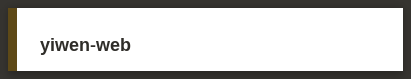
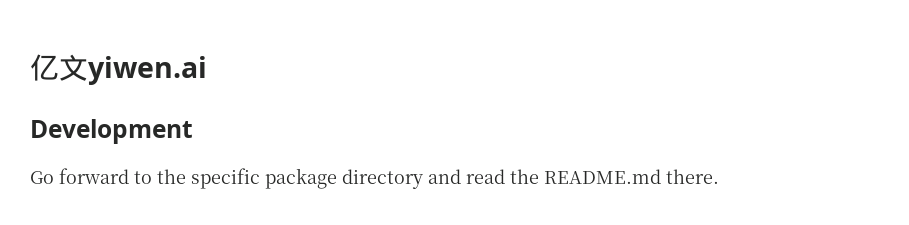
[40,38,131,55] yiwen-web -> [30,54,207,85] [30,119,193,144] [30,168,719,189] 亿文yiwen.ai // Development // Go forward to the specific package directory and read the README.md there.

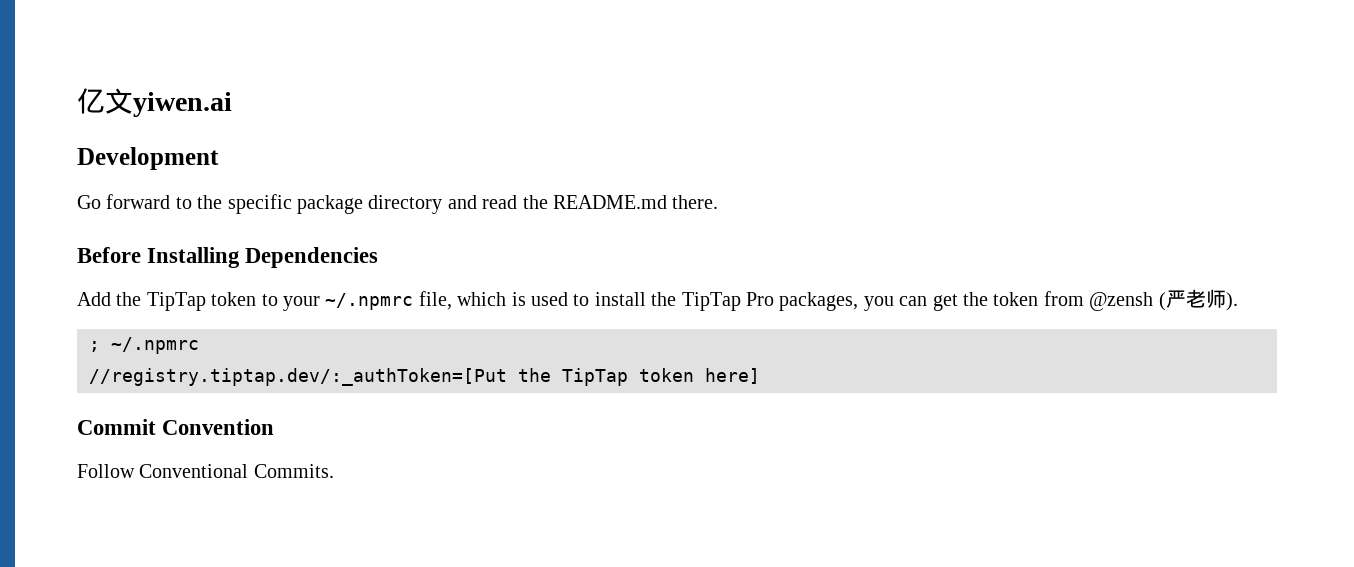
(719, 176) none -> [77,247,379,268] [77,289,1238,311] [89,337,199,354] [89,368,760,386] [77,419,275,435] [77,464,334,478] // Before Installing Dependencies // Add the TipTap token to your ~/.npmrc file, which is used to install the TipTap Pro packages, you can get the token from @zensh (严老师). // ; ~/.npmrc // //registry.tiptap.dev/:_authToken=[Put the TipTap token here] // Commit Convention // Follow Conventional Commits.

